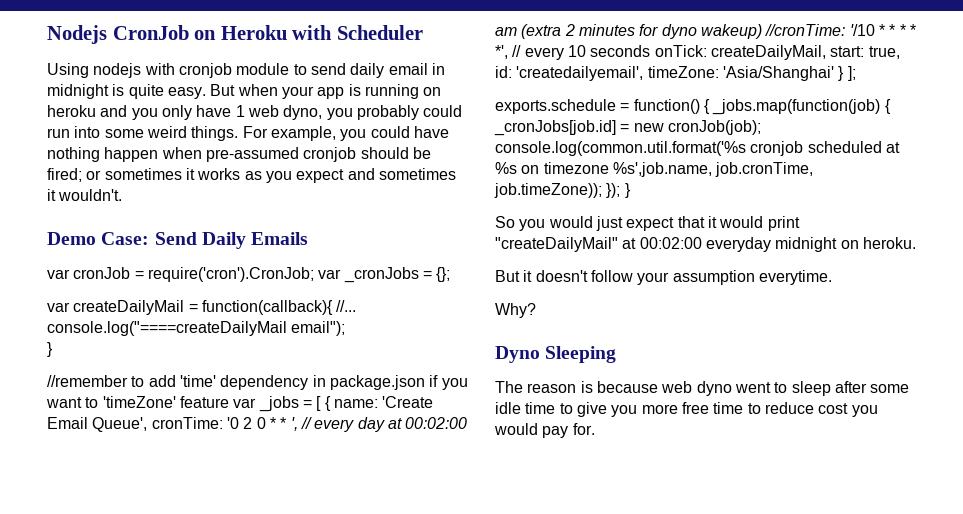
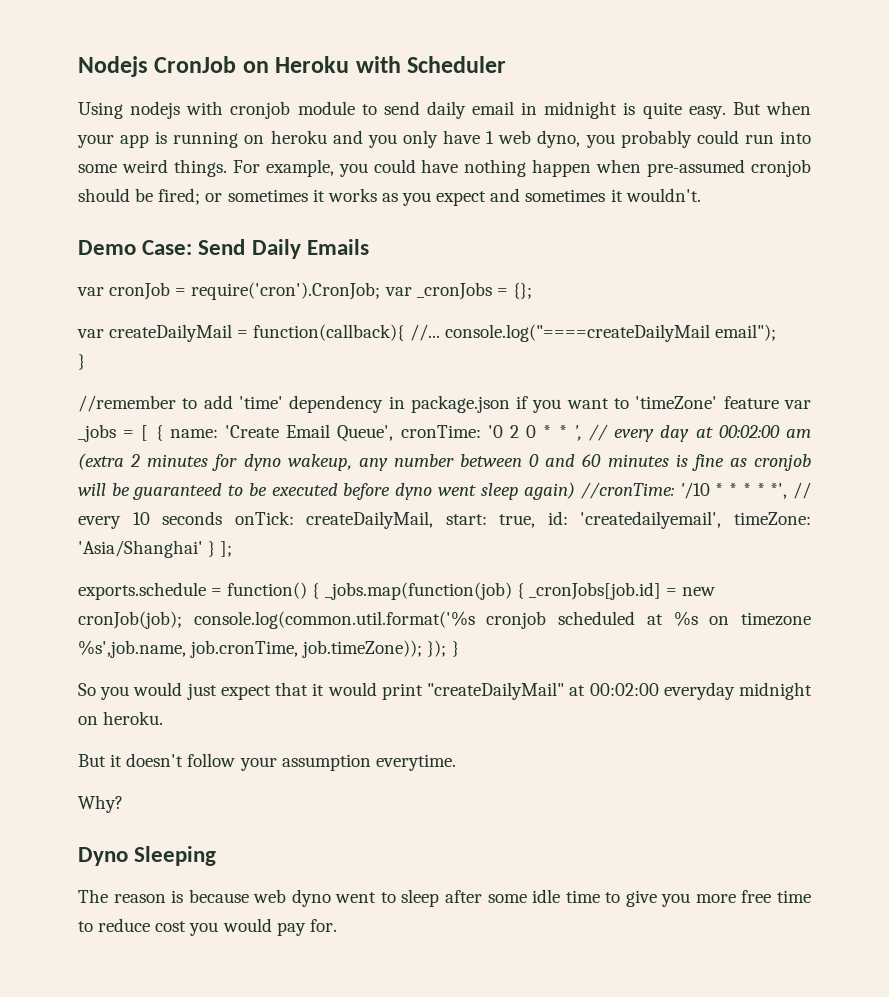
[700,24,762,39] wakeup) -> [287,454,811,471] [78,482,576,500] wakeup, any number between 0 and 60 minutes is fine as cronjob will be guaranteed to be executed before dyno went sleep again)

